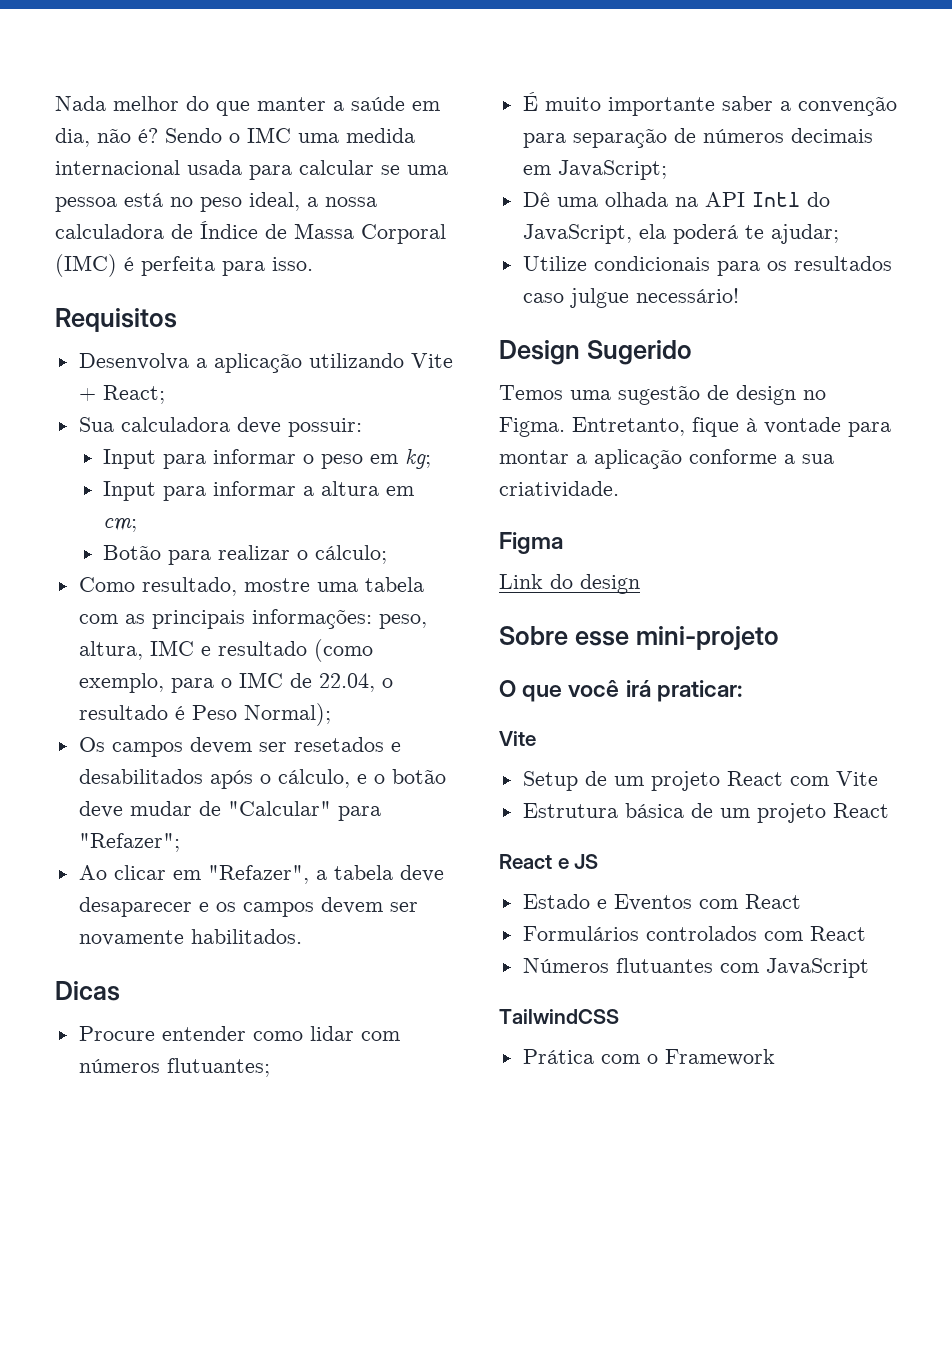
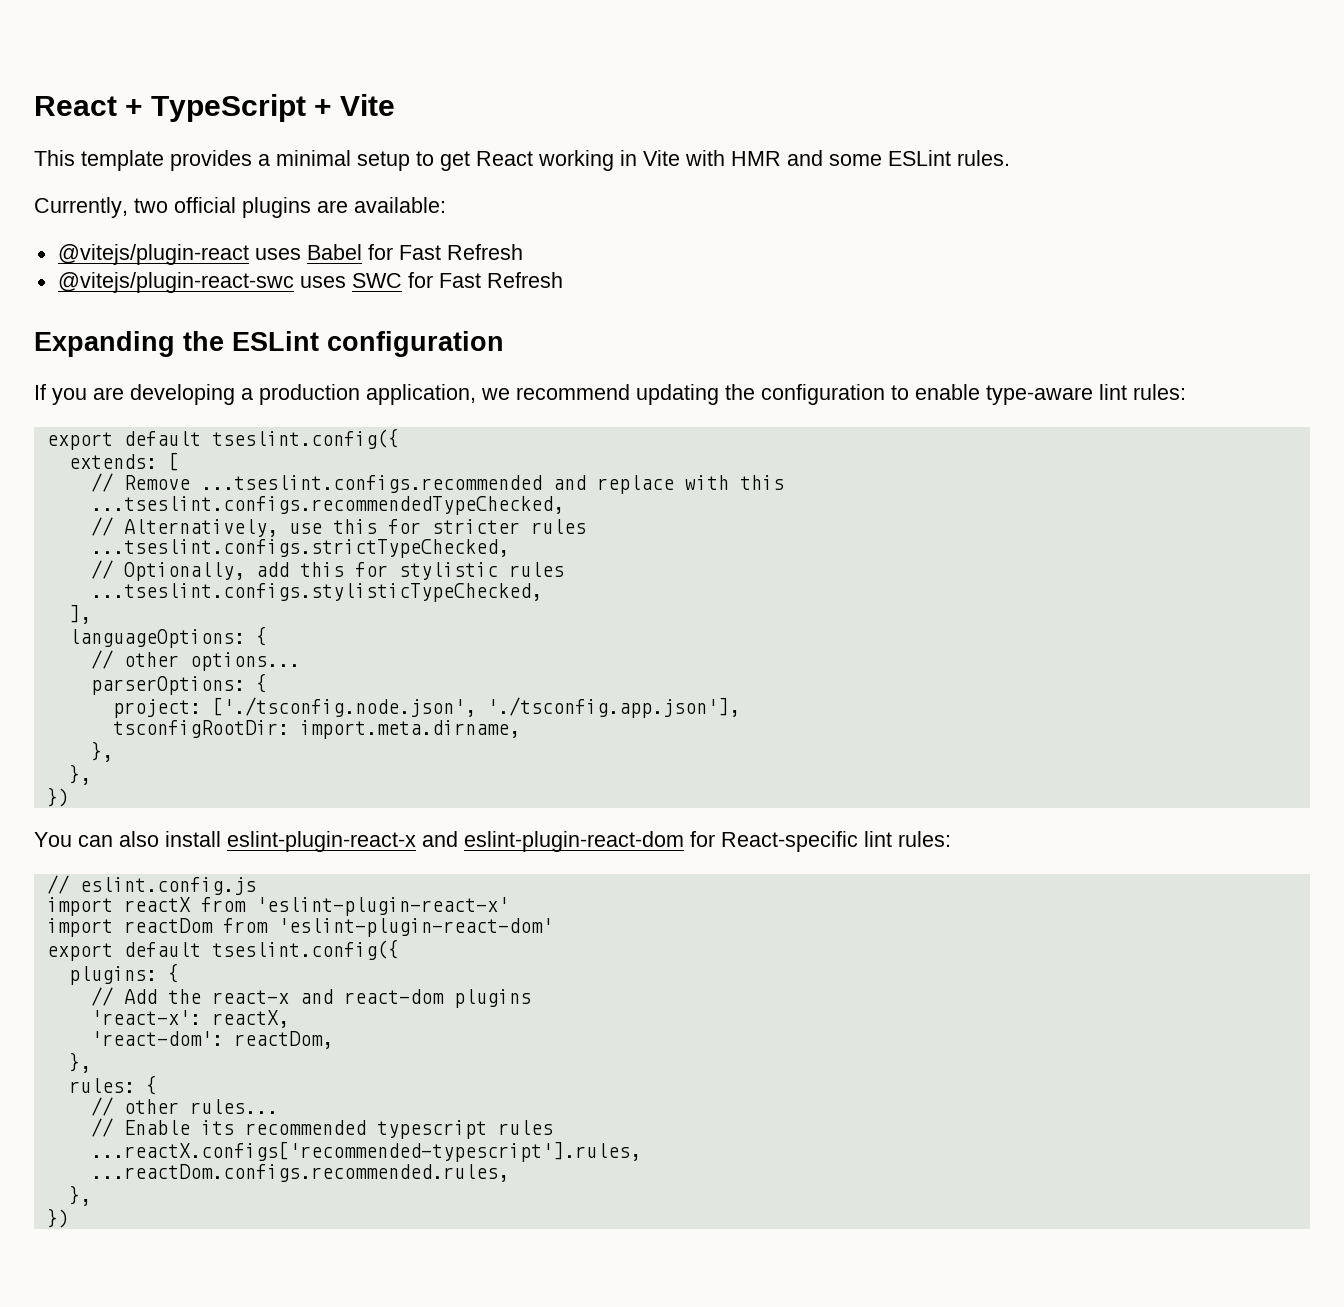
[55,96,440,116] [55,127,415,147] [55,160,448,180] [55,192,377,212] [55,221,446,244] [55,254,313,277] [55,308,177,332] [78,353,453,373] [78,385,165,404] [78,417,362,437] [103,449,432,469] [103,481,415,501] [103,518,138,532] [103,545,388,565] [78,577,424,596] [78,609,427,629] [78,639,373,662] [78,672,393,693] [78,703,331,726] [78,737,401,757] [78,769,446,789] [78,801,381,821] [78,833,180,852] [78,865,444,884] [78,897,418,917] [78,929,302,946] [55,981,120,1001] [78,1026,400,1041] [78,1058,270,1077] [522,92,897,116] [522,128,873,148] [522,160,667,180] [522,192,830,207] [522,224,839,244] [522,256,892,276] [522,288,739,308] [499,340,692,365] [499,385,826,405] [499,417,891,437] [499,449,834,469] [499,481,619,498] [499,532,563,554] [499,574,640,594] [499,626,779,650] [499,680,742,702] [499,731,536,746] [522,771,878,791] [522,803,889,823] [499,854,599,869] [522,894,801,911] [522,926,866,941] [522,958,869,978] [499,1009,619,1024] [522,1049,775,1066] Nada melhor do que manter a saúde em dia, não é? Sendo o IMC uma medida internacional usada para calcular se uma pessoa está no peso ideal, a nossa calculadora de Índice de Massa Corporal (IMC) é perfeita para isso. // Requisitos // Desenvolva a aplicação utilizando Vite + React; // Sua calculadora deve possuir: // Input para informar o peso em kg; // Input para informar a altura em cm; // Botão para realizar o cálculo; // Como resultado, mostre uma tabela com as principais informações: peso, altura, IMC e resultado (como exemplo, para o IMC de 22.04, o resultado é Peso Normal); // Os campos devem ser resetados e desabilitados após o cálculo, e o botão deve mudar de "Calcular" para "Refazer"; // Ao clicar em "Refazer", a tabela deve desaparecer e os campos devem ser novamente habilitados. // Dicas // Procure entender como lidar com números flutuantes; // É muito importante saber a convenção para separação de números decimais em JavaScript; // Dê uma olhada na API Intl do JavaScript, ela poderá te ajudar; // Utilize condicionais para os resultados caso julgue necessário! // Design Sugerido // Temos uma sugestão de design no Figma. Entretanto, fique à vontade para montar a aplicação conforme a sua criatividade. // Figma // Link do design // Sobre esse mini-projeto // O que você irá praticar: // Vite // Setup de um projeto React com Vite // Estrutura básica de um projeto React // React e JS // Estado e Eventos com React // Formulários controlados com React // Números flutuantes com JavaScript // TailwindCSS // Prática com o Framework -> [34,94,396,122] [34,150,1010,171] [34,197,446,218] [57,244,523,265] [57,272,563,293] [34,331,504,357] [34,384,1186,405] [46,428,399,450] [68,452,179,471] [90,473,784,494] [90,496,564,515] [90,517,586,537] [90,539,509,558] [90,560,564,581] [90,583,542,602] [68,604,91,624] [68,626,267,648] [90,650,300,671] [90,673,267,695] [112,697,740,718] [112,720,520,739] [90,741,113,762] [68,764,91,785] [46,787,69,807] [34,831,951,852] [46,875,256,895] [46,897,509,916] [46,918,553,937] [46,939,399,961] [68,963,179,985] [90,987,531,1008] [90,1010,289,1028] [90,1031,333,1049] [68,1052,91,1073] [68,1075,157,1095] [90,1097,278,1116] [90,1118,553,1139] [90,1141,641,1162] [90,1164,509,1182] [68,1185,91,1206] [46,1208,69,1228] React + TypeScript + Vite // This template provides a minimal setup to get React working in Vite with HMR and some ESLint rules. // Currently, two official plugins are available: // @vitejs/plugin-react uses Babel for Fast Refresh // @vitejs/plugin-react-swc uses SWC for Fast Refresh // Expanding the ESLint configuration // If you are developing a production application, we recommend updating the configuration to enable type-aware lint rules: // export default tseslint.config({ // extends: [ // // Remove ...tseslint.configs.recommended and replace with this // ...tseslint.configs.recommendedTypeChecked, // // Alternatively, use this for stricter rules // ...tseslint.configs.strictTypeChecked, // // Optionally, add this for stylistic rules // ...tseslint.configs.stylisticTypeChecked, // ], // languageOptions: { // // other options... // parserOptions: { // project: ['./tsconfig.node.json', './tsconfig.app.json'], // tsconfigRootDir: import.meta.dirname, // }, // }, // }) // You can also install eslint-plugin-react-x and eslint-plugin-react-dom for React-specific lint rules: // // eslint.config.js // import reactX from 'eslint-plugin-react-x' // import reactDom from 'eslint-plugin-react-dom' // export default tseslint.config({ // plugins: { // // Add the react-x and react-dom plugins // 'react-x': reactX, // 'react-dom': reactDom, // }, // rules: { // // other rules... // // Enable its recommended typescript rules // ...reactX.configs['recommended-typescript'].rules, // ...reactDom.configs.recommended.rules, // }, // })

